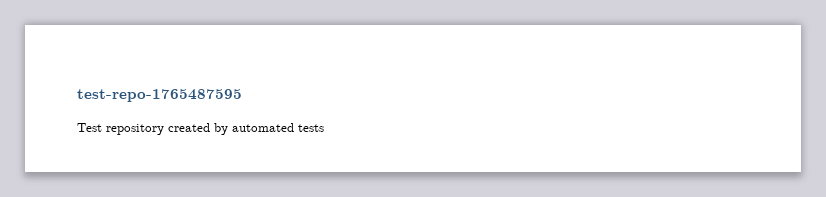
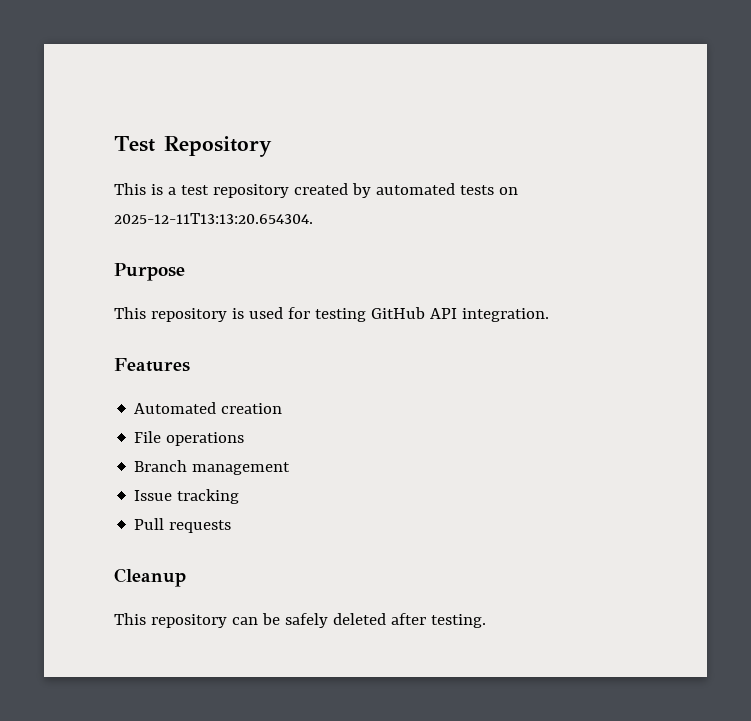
[77,89,242,102] [77,123,102,132] test-repo-1765487595 // Test -> [114,136,272,157] [114,183,209,195] Test Repository // This is a test
(324, 128) none -> [498,187,518,195] [114,213,313,224] [114,263,185,281] [114,307,549,322] [114,358,190,372] [134,402,283,414] [134,431,245,446] [134,460,291,475] [134,489,240,504] [134,518,232,533] [114,568,186,587] [114,613,486,628] on 2025-12-11T13:13:20.654304. // Purpose // This repository is used for testing GitHub API integration. // Features // Automated creation // File operations // Branch management // Issue tracking // Pull requests // Cleanup // This repository can be safely deleted after testing.

